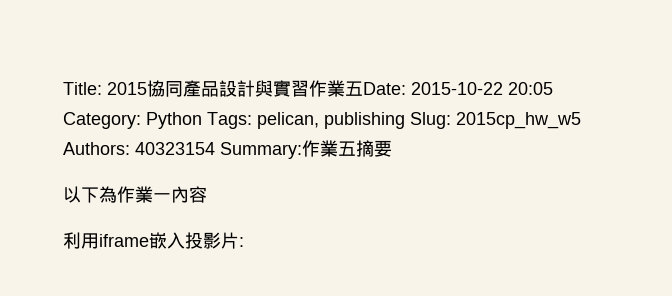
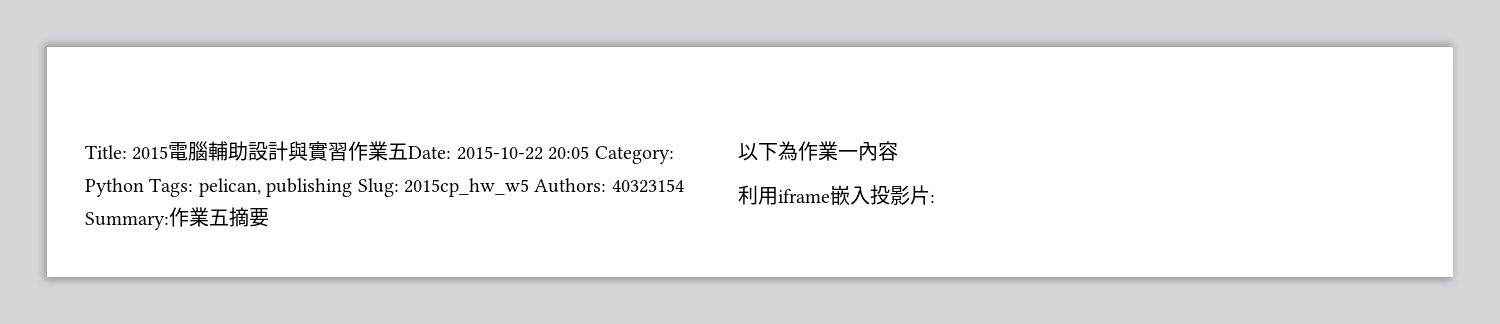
[147,80,219,97] 協同產品 -> [168,141,249,161] 電腦輔助

